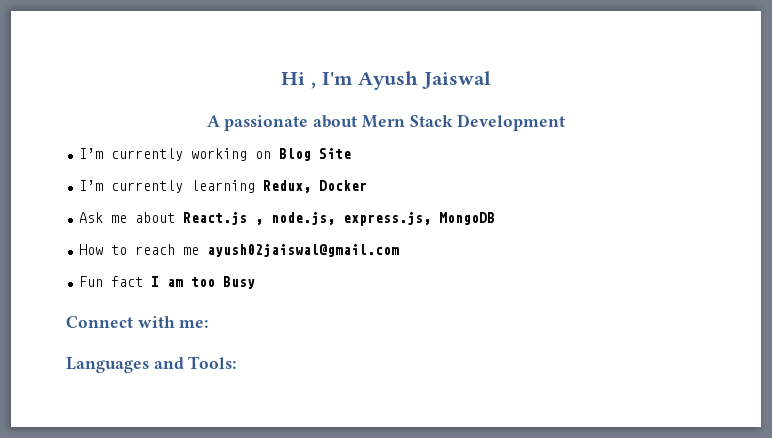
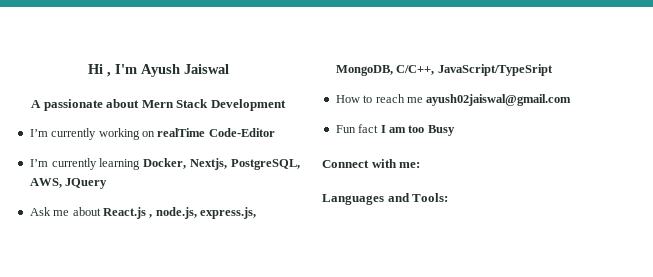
[278,148,351,161] Blog Site -> [157,128,275,137] realTime Code-Editor
[262,180,367,193] Redux, Docker -> [143,158,300,170] [29,178,108,189] Docker, Nextjs, PostgreSQL, AWS, JQuery
[438,212,495,225] MongoDB -> [335,64,553,76] MongoDB, C/C++, JavaScript/TypeSript

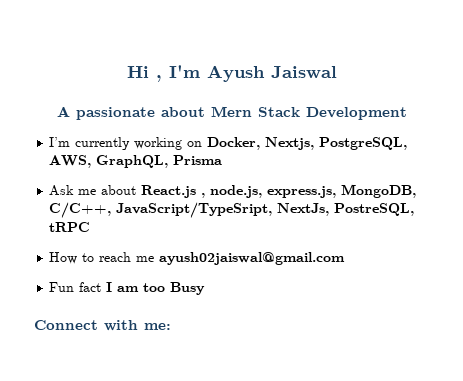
[157,128,275,137] [29,158,141,170] realTime Code-Editor // I’m currently learning -> (203, 144) none
[65,178,108,189] JQuery -> [96,155,223,168] GraphQL, Prisma
[437,64,553,76] JavaScript/TypeSript -> [116,202,415,218] [49,222,91,232] JavaScript/TypeSript, NextJs, PostreSQL, tRPC
[322,193,449,205] // Languages and Tools: -> (171, 326) none

